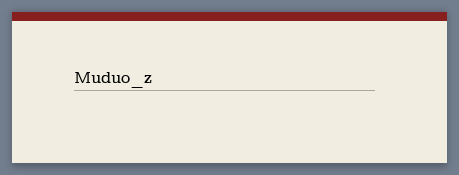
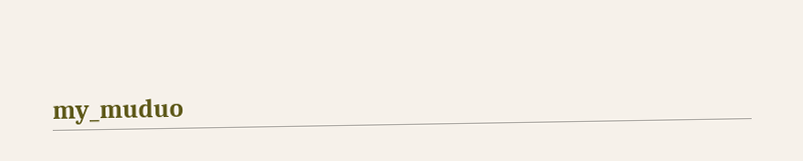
[74,72,152,88] Muduo_z -> [52,97,184,125] my_muduo

